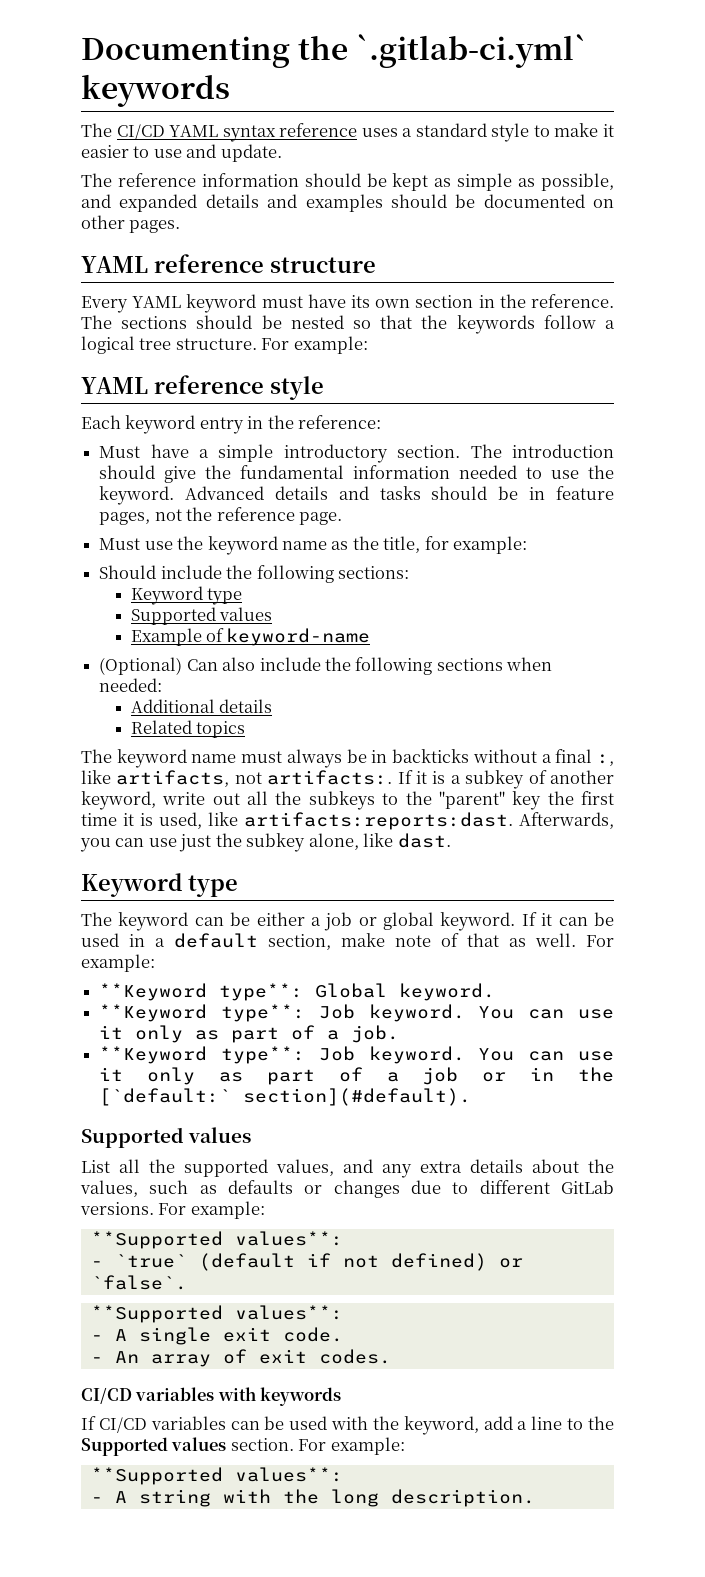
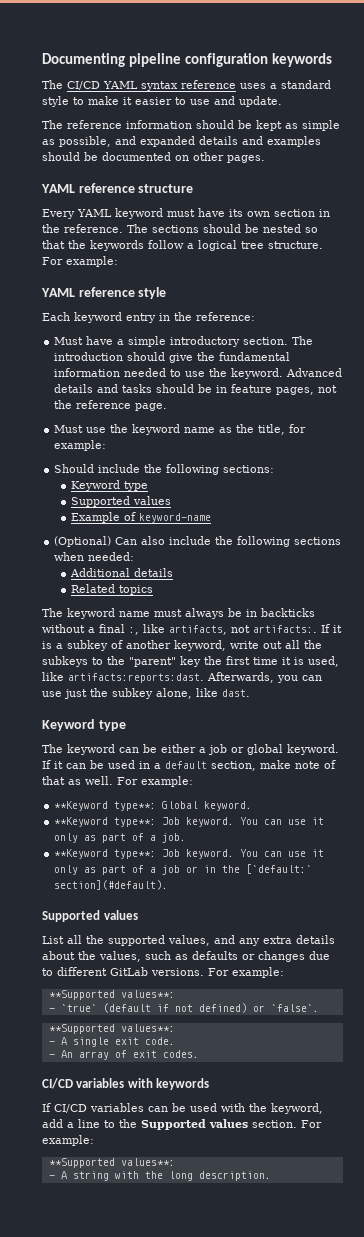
[298,34,588,68] the `.gitlab-ci.yml` -> [129,53,269,67] pipeline configuration

